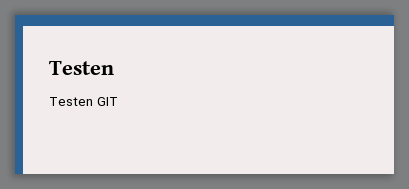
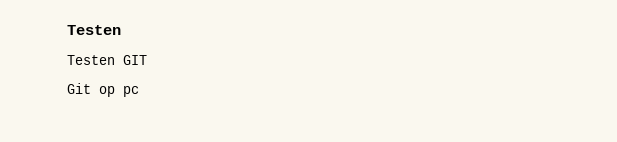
(118, 101) none -> [67,83,139,97] // Git op pc

